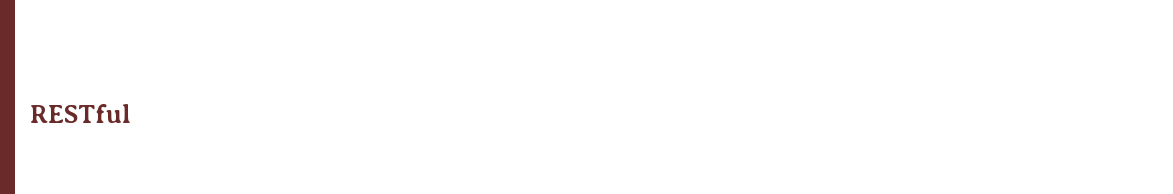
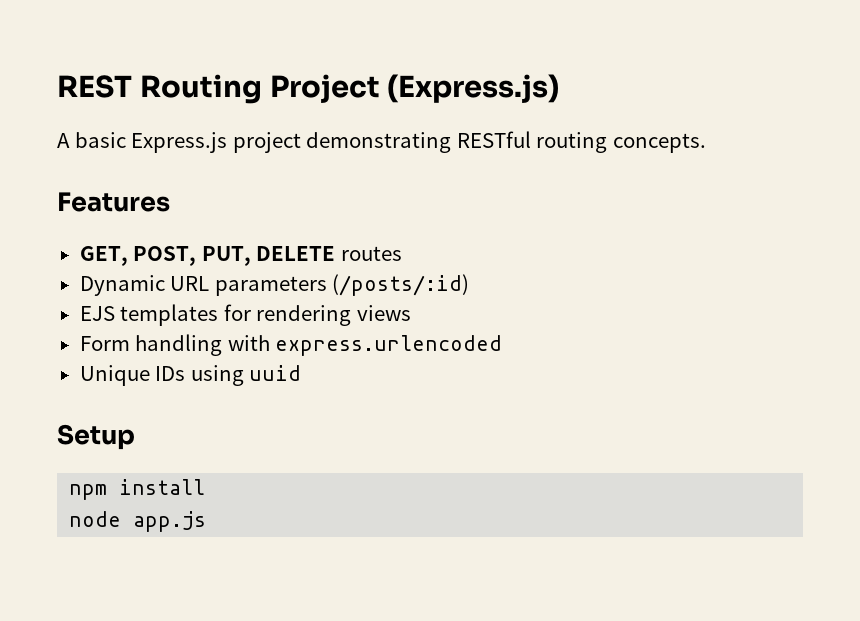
[30,104,131,123] RESTful -> [57,74,560,104] [57,131,706,153] [57,192,170,212] [79,246,402,266] [79,274,470,296] [79,304,411,326] [79,334,503,356] [79,365,302,386] [57,424,135,450] [69,479,206,500] [69,511,207,532] REST Routing Project (Express.js) // A basic Express.js project demonstrating RESTful routing concepts. // Features // GET, POST, PUT, DELETE routes // Dynamic URL parameters (/posts/:id) // EJS templates for rendering views // Form handling with express.urlencoded // Unique IDs using uuid // Setup // npm install // node app.js

